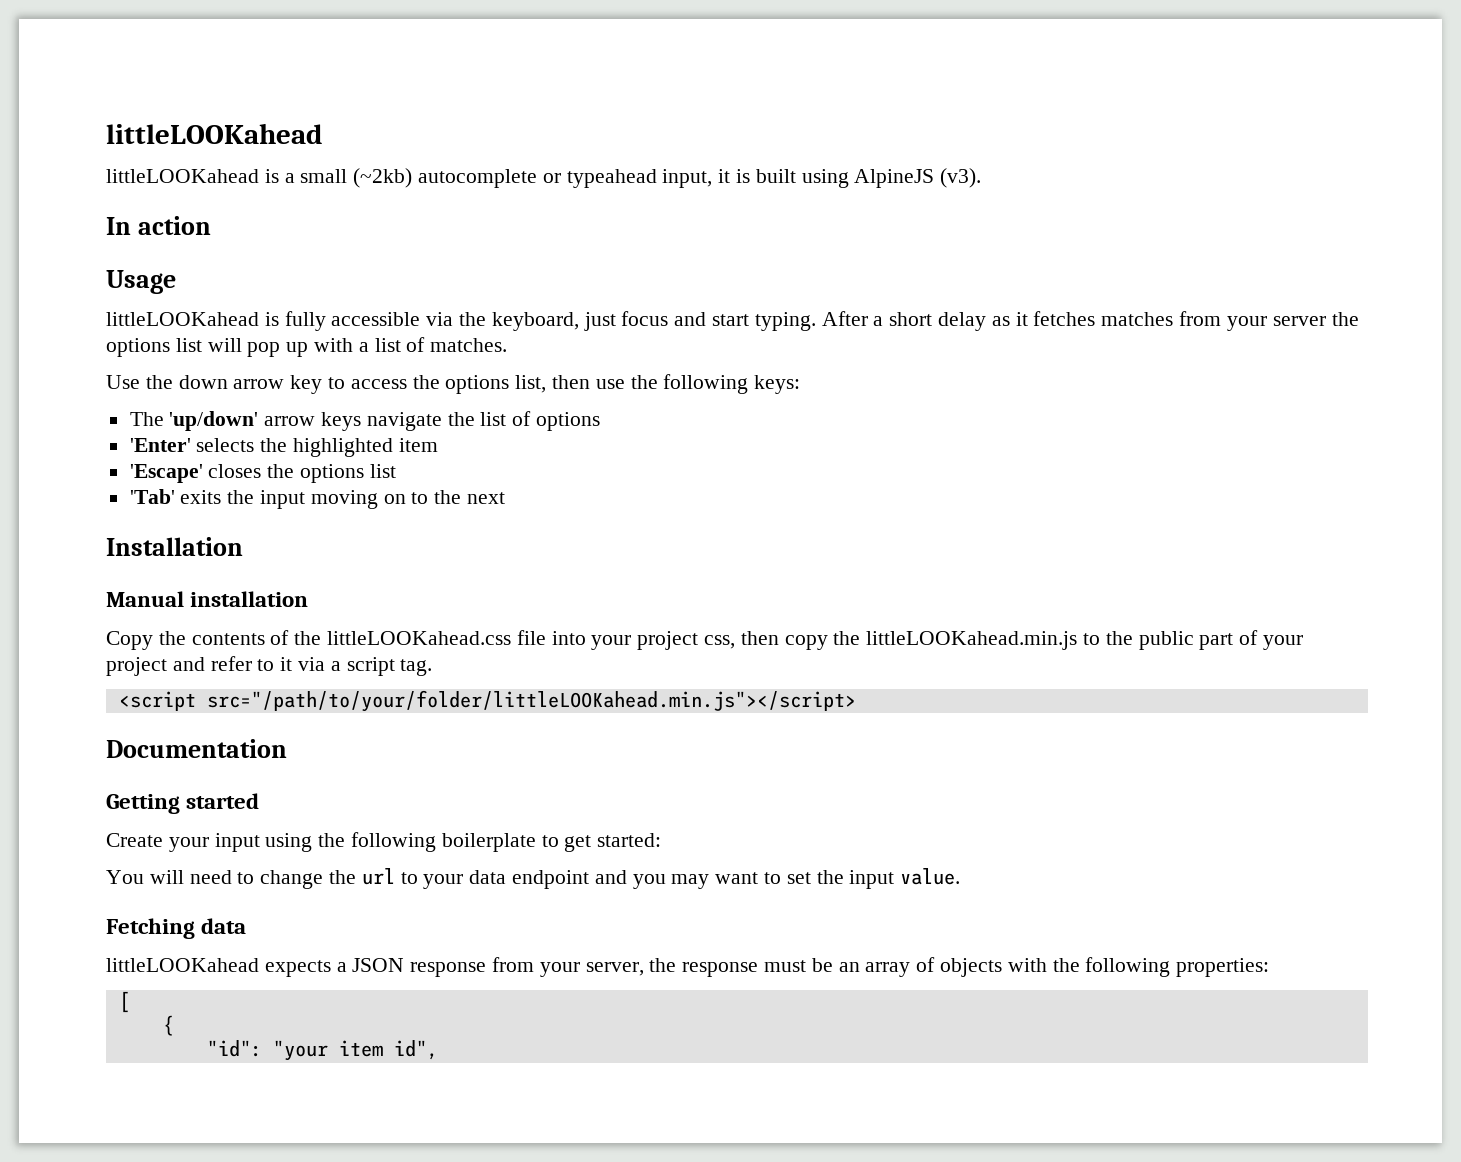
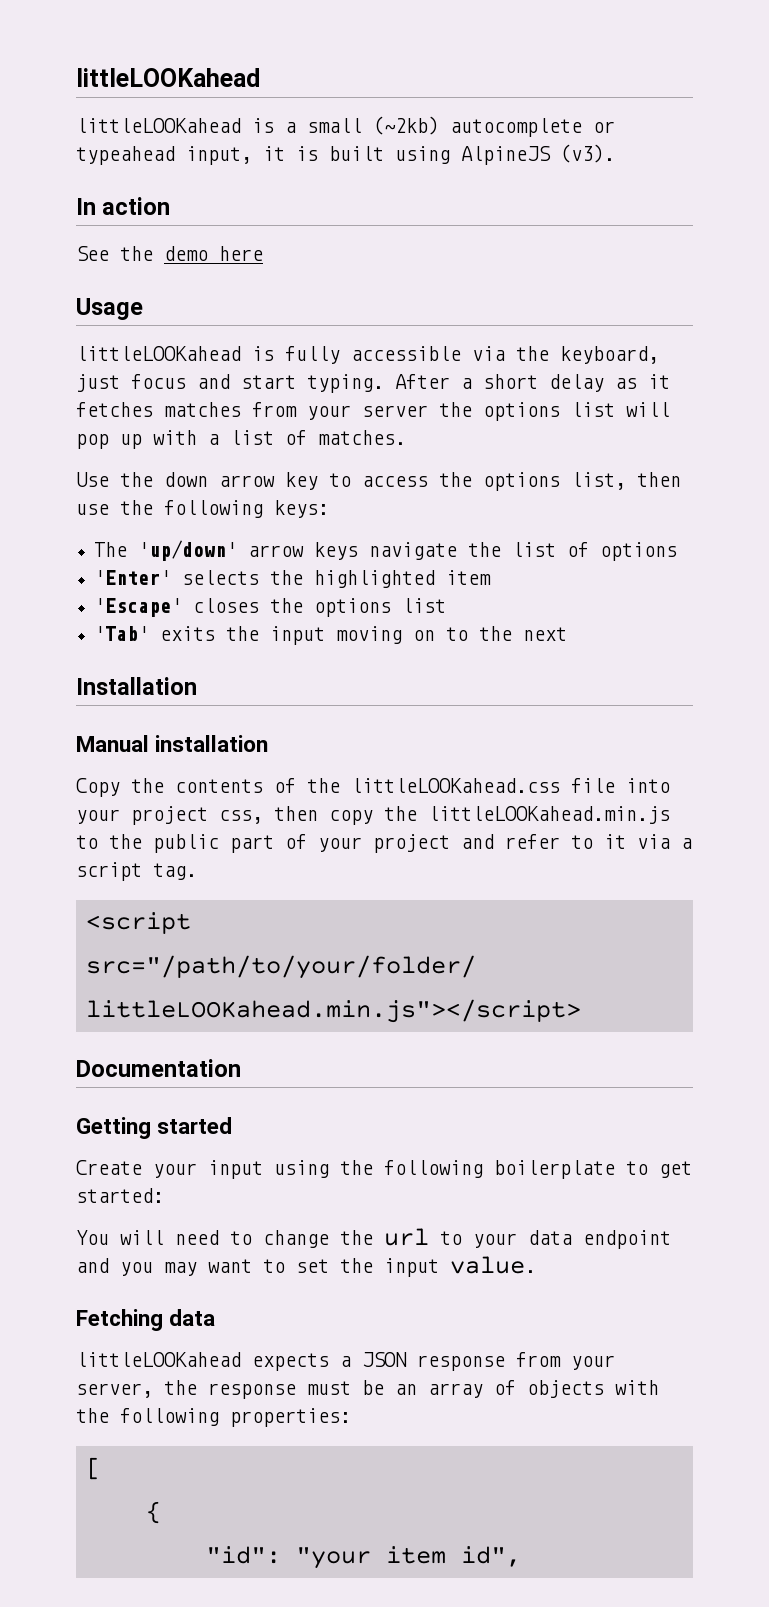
(212, 225) none -> [76,246,263,261] // See the demo here

